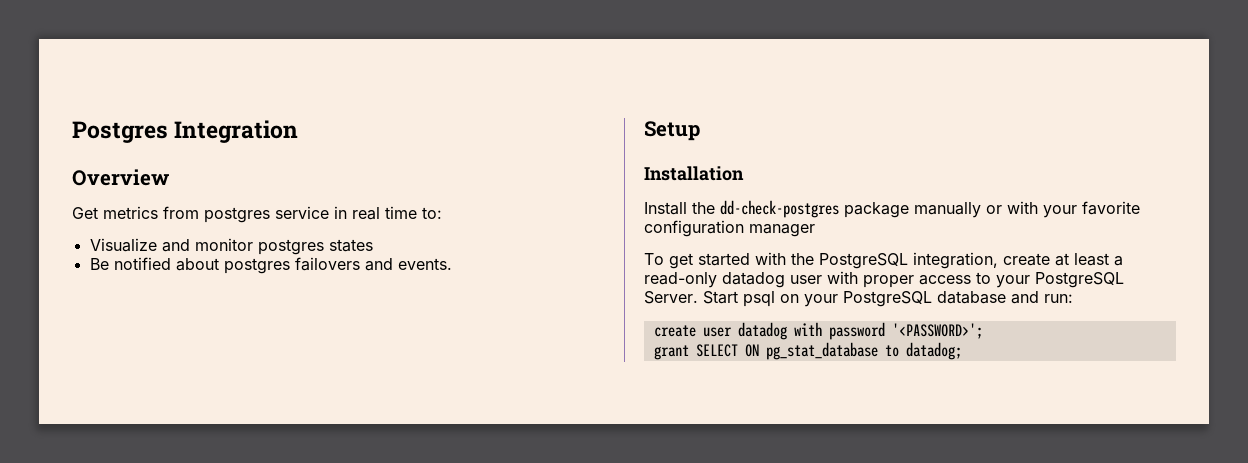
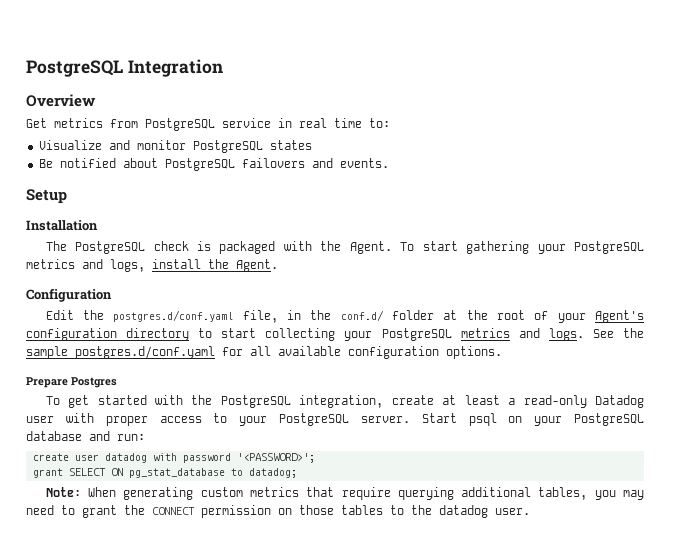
[72,121,168,143] Postgres -> [26,60,123,77] PostgreSQL
[204,207,270,223] postgres -> [145,118,215,131] PostgreSQL
[257,239,324,255] postgres -> [192,140,263,153] PostgreSQL
[223,258,290,274] postgres -> [164,158,235,171] PostgreSQL
[644,200,1140,218] [644,220,815,237] Install the dd-check-postgres package manually or with your favorite configuration manager -> [45,241,645,254] [26,259,278,272] [26,288,112,302] [45,310,644,323] [26,328,644,341] [26,346,502,359] [26,377,117,388] The PostgreSQL check is packaged with the Agent. To start gathering your PostgreSQL metrics and logs, install the Agent. // Configuration // Edit the postgres.d/conf.yaml file, in the conf.d/ folder at the root of your Agent's configuration directory to start collecting your PostgreSQL metrics and logs. See the sample postgres.d/conf.yaml for all available configuration options. // Prepare Postgres
[722,272,785,288] datadog -> [595,395,645,408] Datadog
[644,291,698,304] Server. -> [360,416,410,423] server.
(962, 351) none -> [45,487,644,500] [26,505,530,518] // Note: When generating custom metrics that require querying additional tables, you may need to grant the CONNECT permission on those tables to the datadog user.

